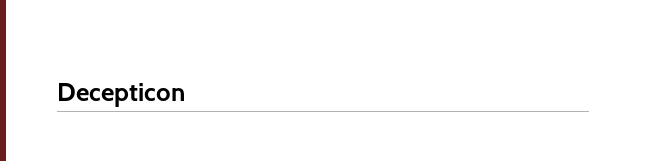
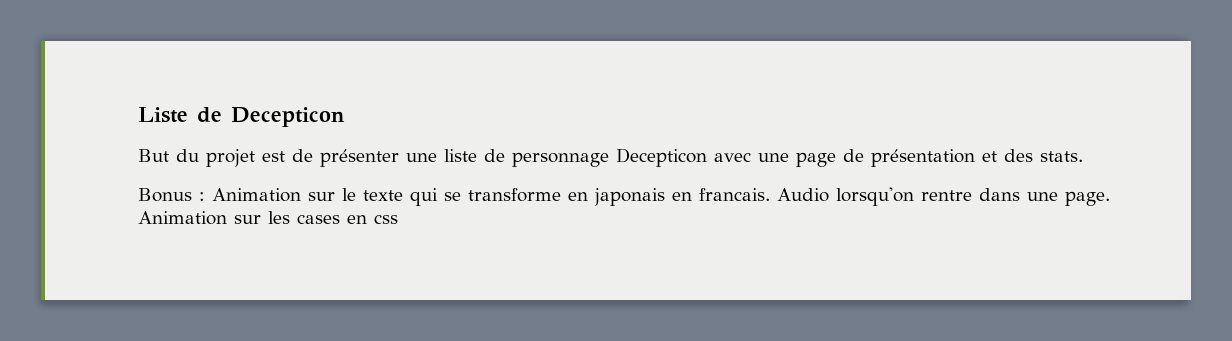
[57,83,185,107] Decepticon -> [138,107,345,127] [138,148,1083,167] [138,187,1110,206] [138,211,398,225] Liste de Decepticon // But du projet est de présenter une liste de personnage Decepticon avec une page de présentation et des stats. // Bonus : Animation sur le texte qui se transforme en japonais en francais. Audio lorsqu'on rentre dans une page. Animation sur les cases en css

